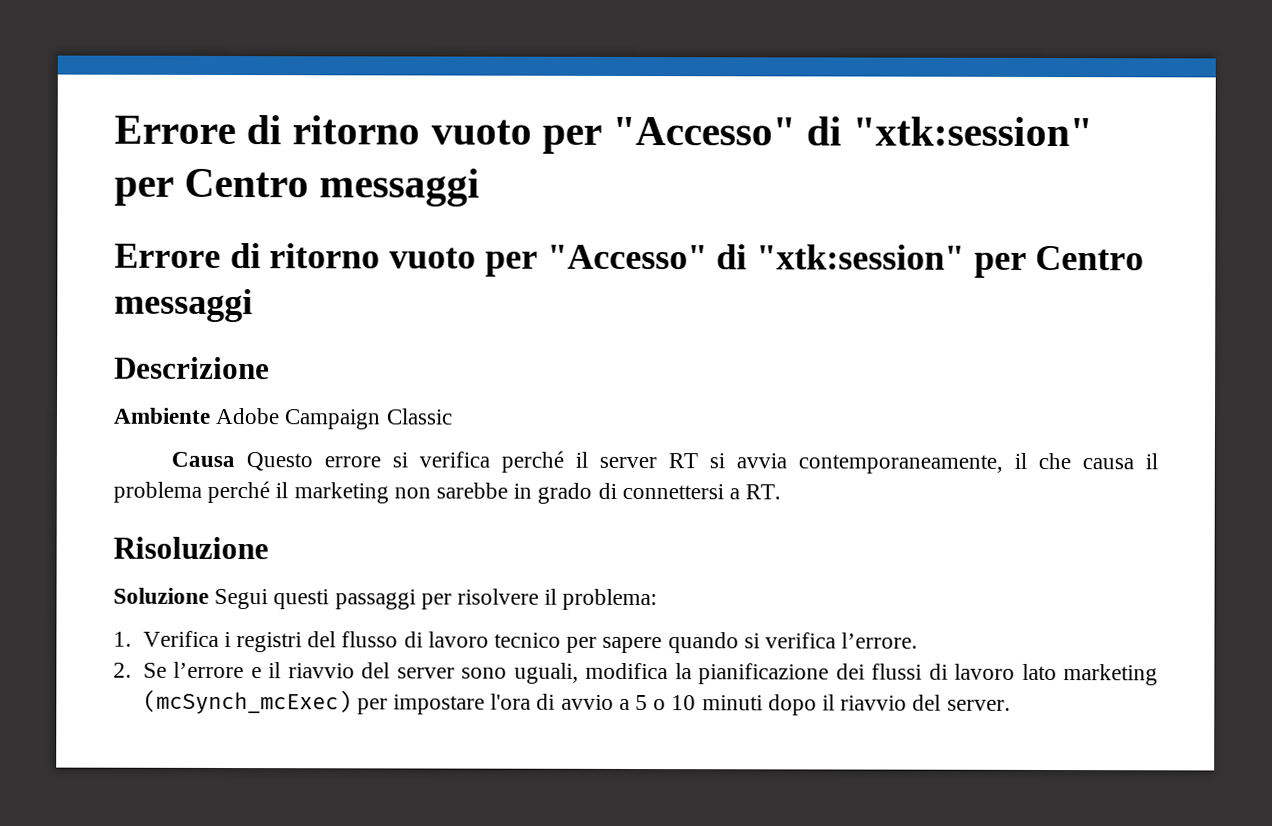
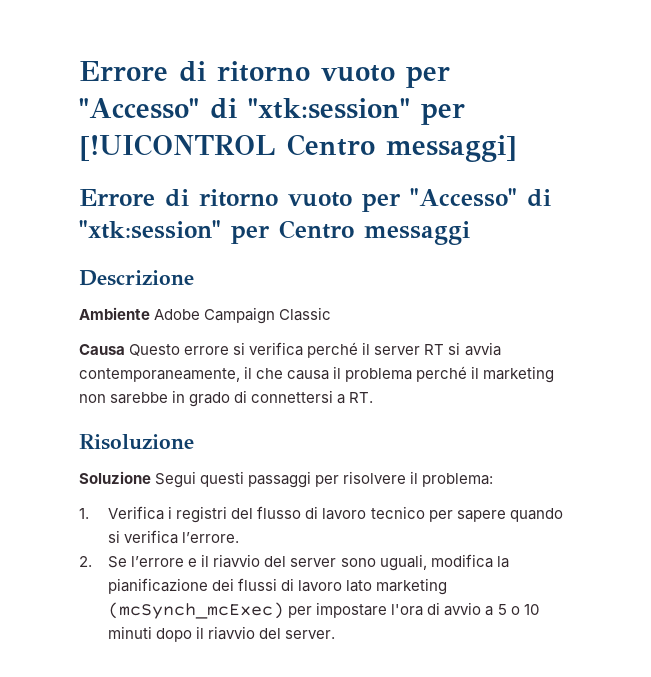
[114,115,1094,154] [114,168,481,207] Errore di ritorno vuoto per "Accesso" di "xtk:session" per Centro messaggi -> [79,61,450,88] [79,98,465,125] [79,134,517,162] Errore di ritorno vuoto per "Accesso" di "xtk:session" per [!UICONTROL Centro messaggi]

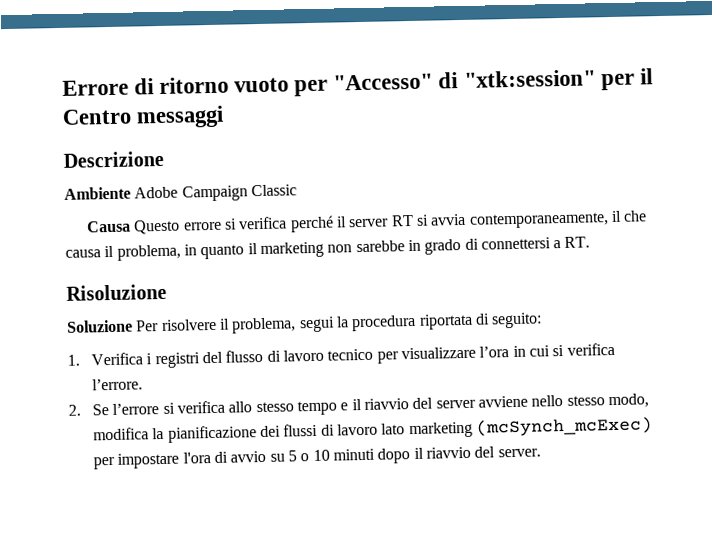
[79,61,450,88] [79,98,465,125] [79,134,517,162] [79,188,551,212] [79,220,270,244] Errore di ritorno vuoto per "Accesso" di "xtk:session" per [!UICONTROL Centro messaggi] // Errore di ritorno vuoto per "Accesso" di "xtk:session" per -> [62,68,653,97] Errore di ritorno vuoto per "Accesso" di "xtk:session" per il
[345,366,468,382] problema perché -> [116,244,245,261] problema, in quanto
[155,471,494,488] Segui questi passaggi per risolvere il problema: -> [135,312,543,334] Per risolvere il problema, segui la procedura riportata di seguito:
[456,508,563,522] sapere quando -> [400,345,550,360] visualizzare l’ora in cui
(185, 561) none -> [162,400,337,416] si verifica allo stesso tempo
[340,554,427,571] sono uguali, -> [477,393,649,409] avviene nello stesso modo,
[485,606,494,616] a -> [269,453,285,462] su

